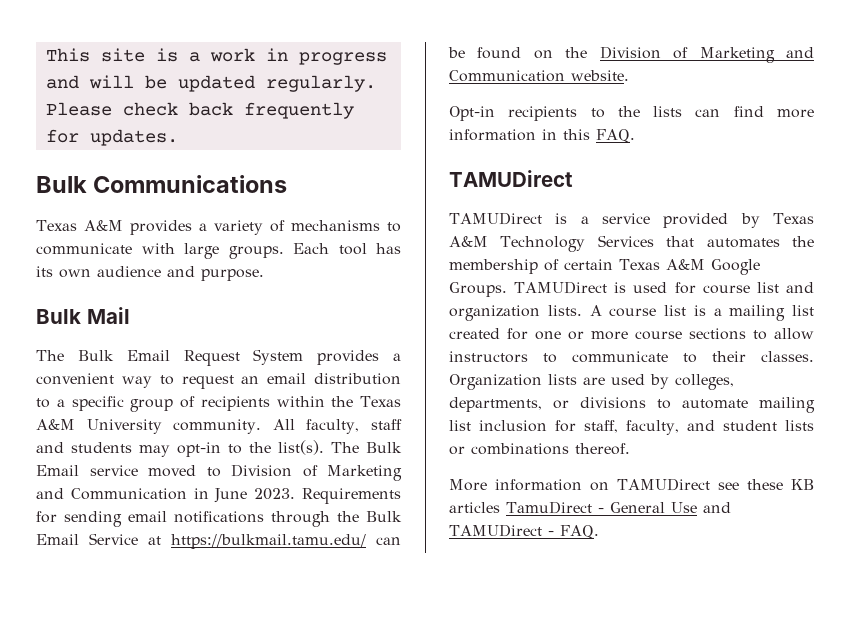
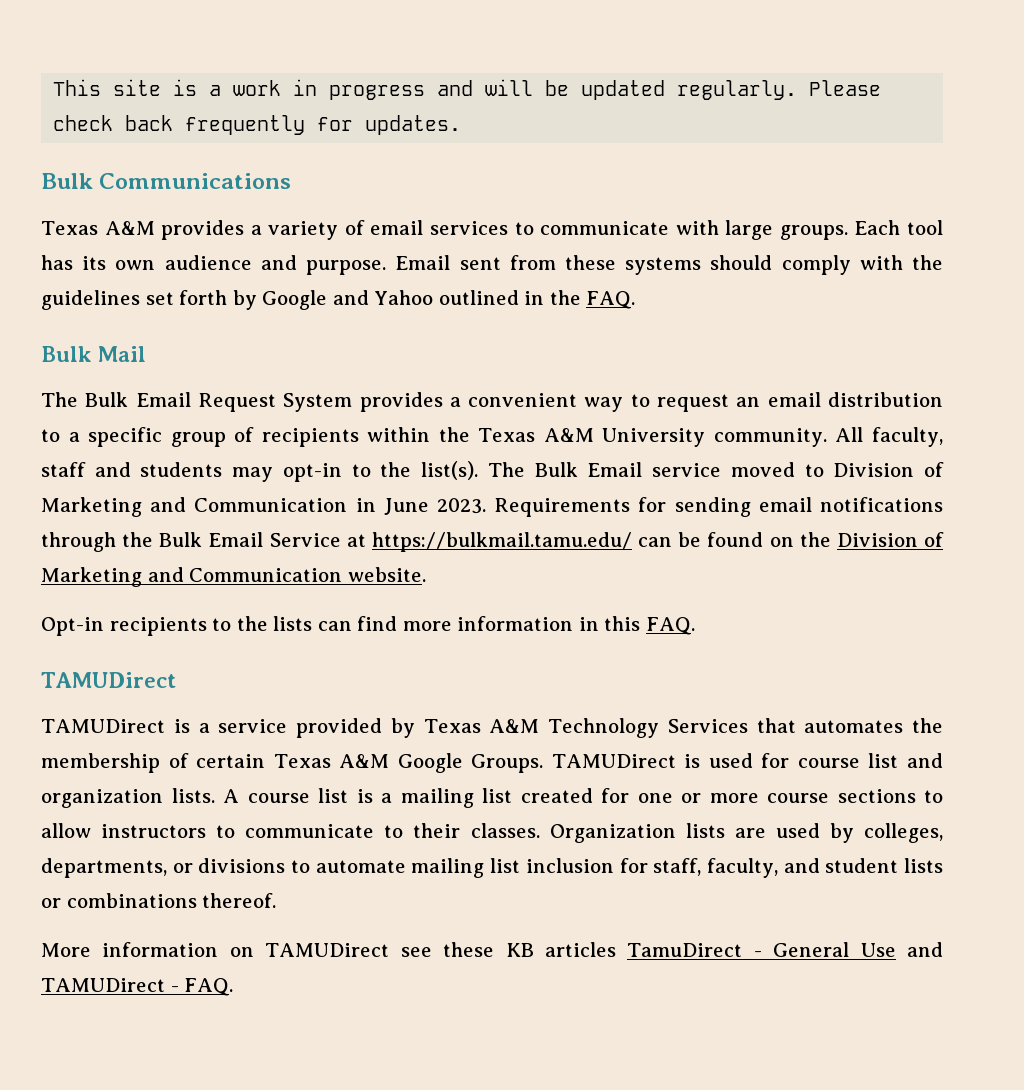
[290,220,380,231] mechanisms -> [370,220,508,235] email services
(264, 275) none -> [395,255,943,275] [41,290,636,310] Email sent from these systems should comply with the guidelines set forth by Google and Yahoo outlined in the FAQ.

